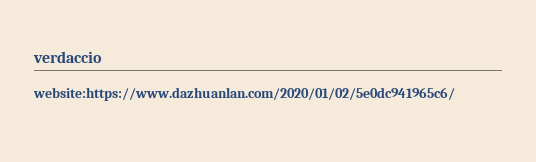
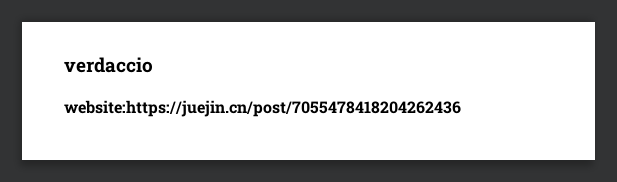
[33,87,455,101] website:https://www.dazhuanlan.com/2020/01/02/5e0dc941965c6/ -> [64,100,461,117] website:https://juejin.cn/post/7055478418204262436

